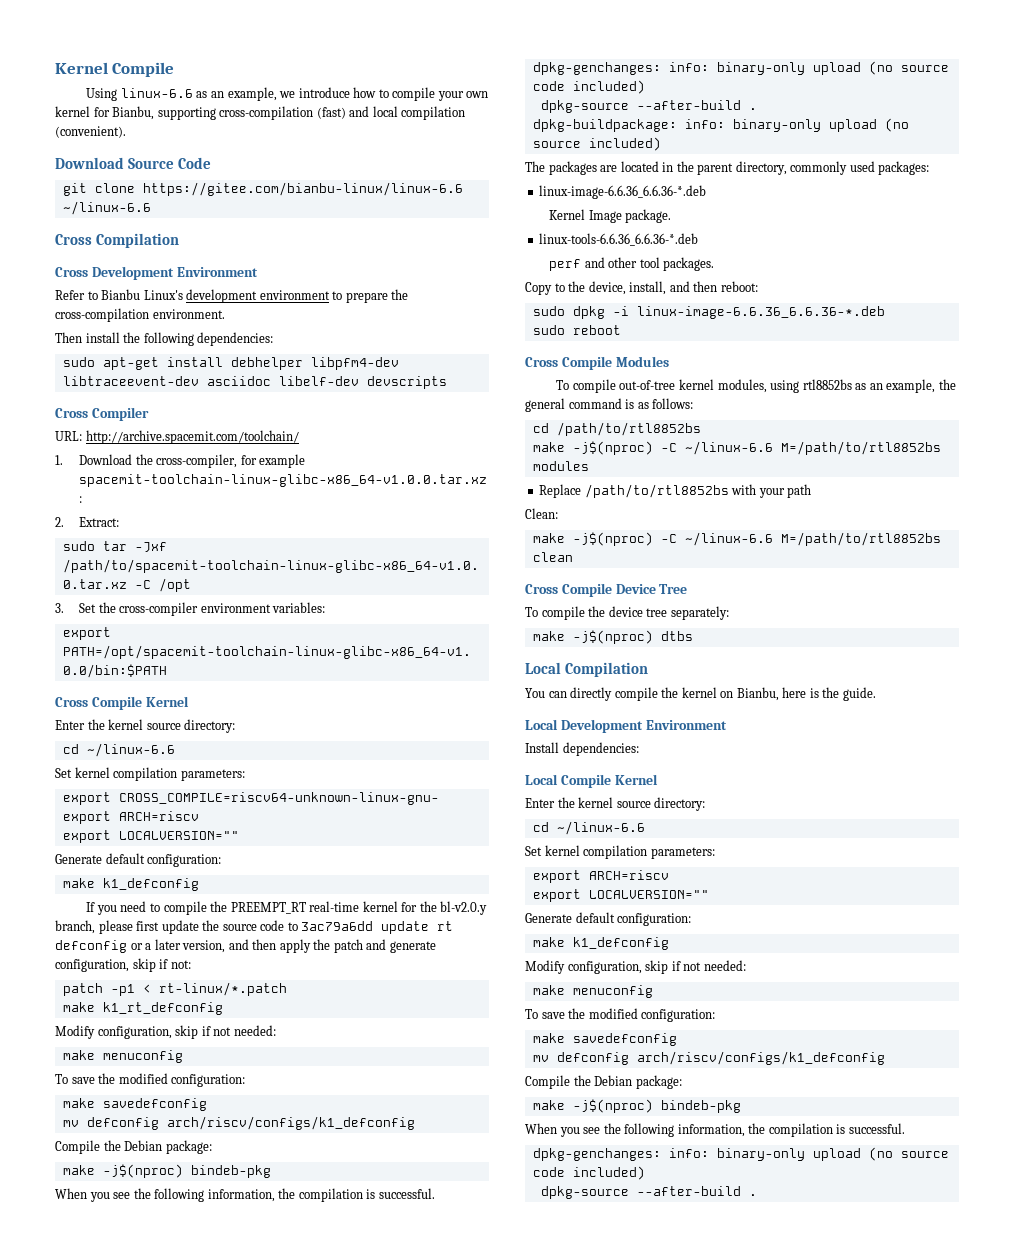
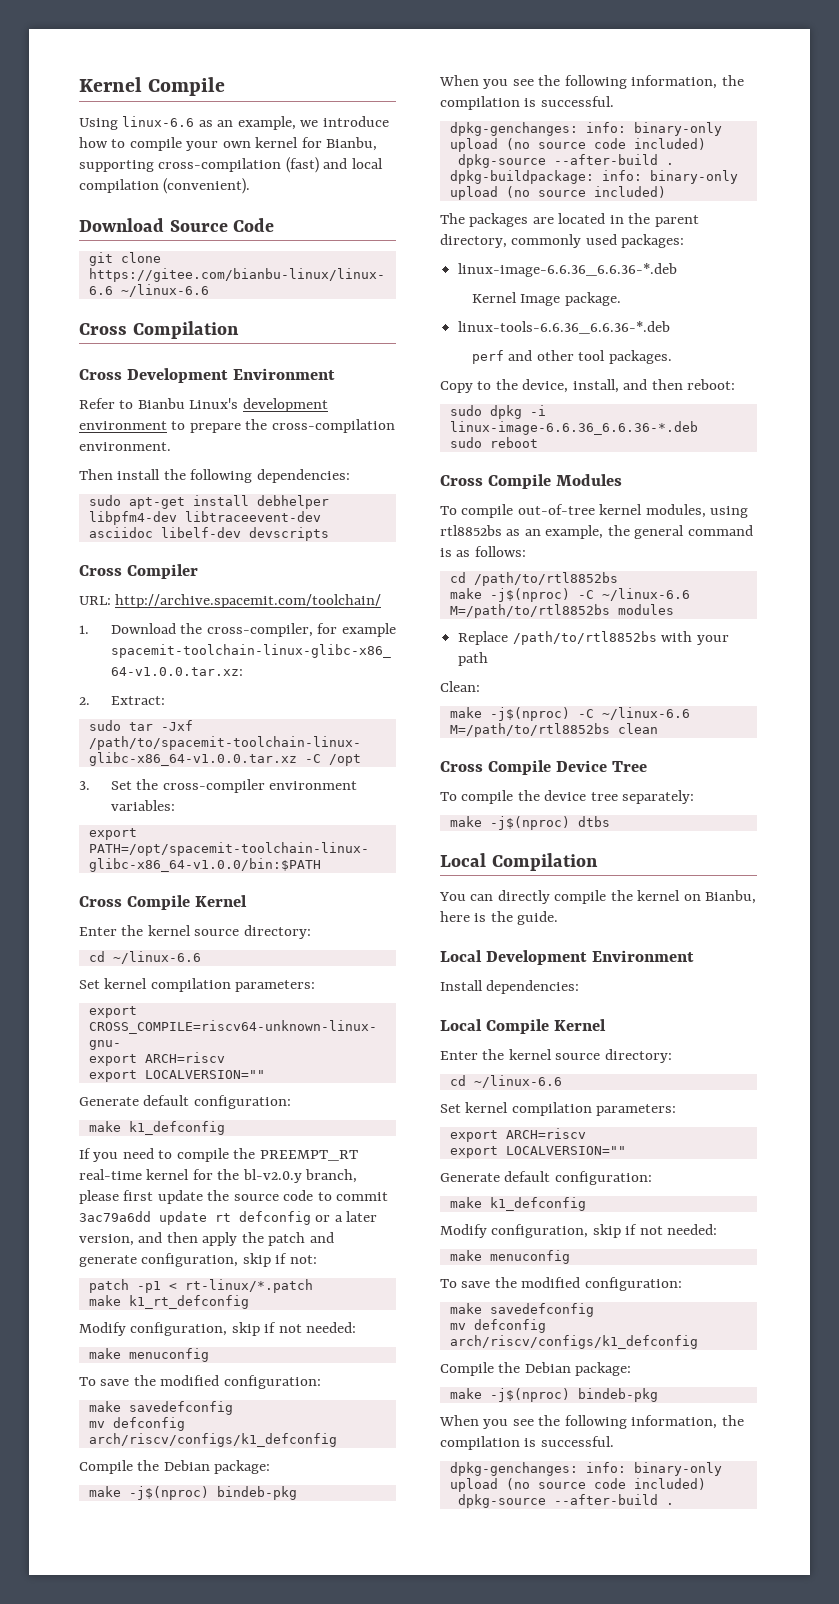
(298, 926) none -> [336,1192,389,1201] commit

